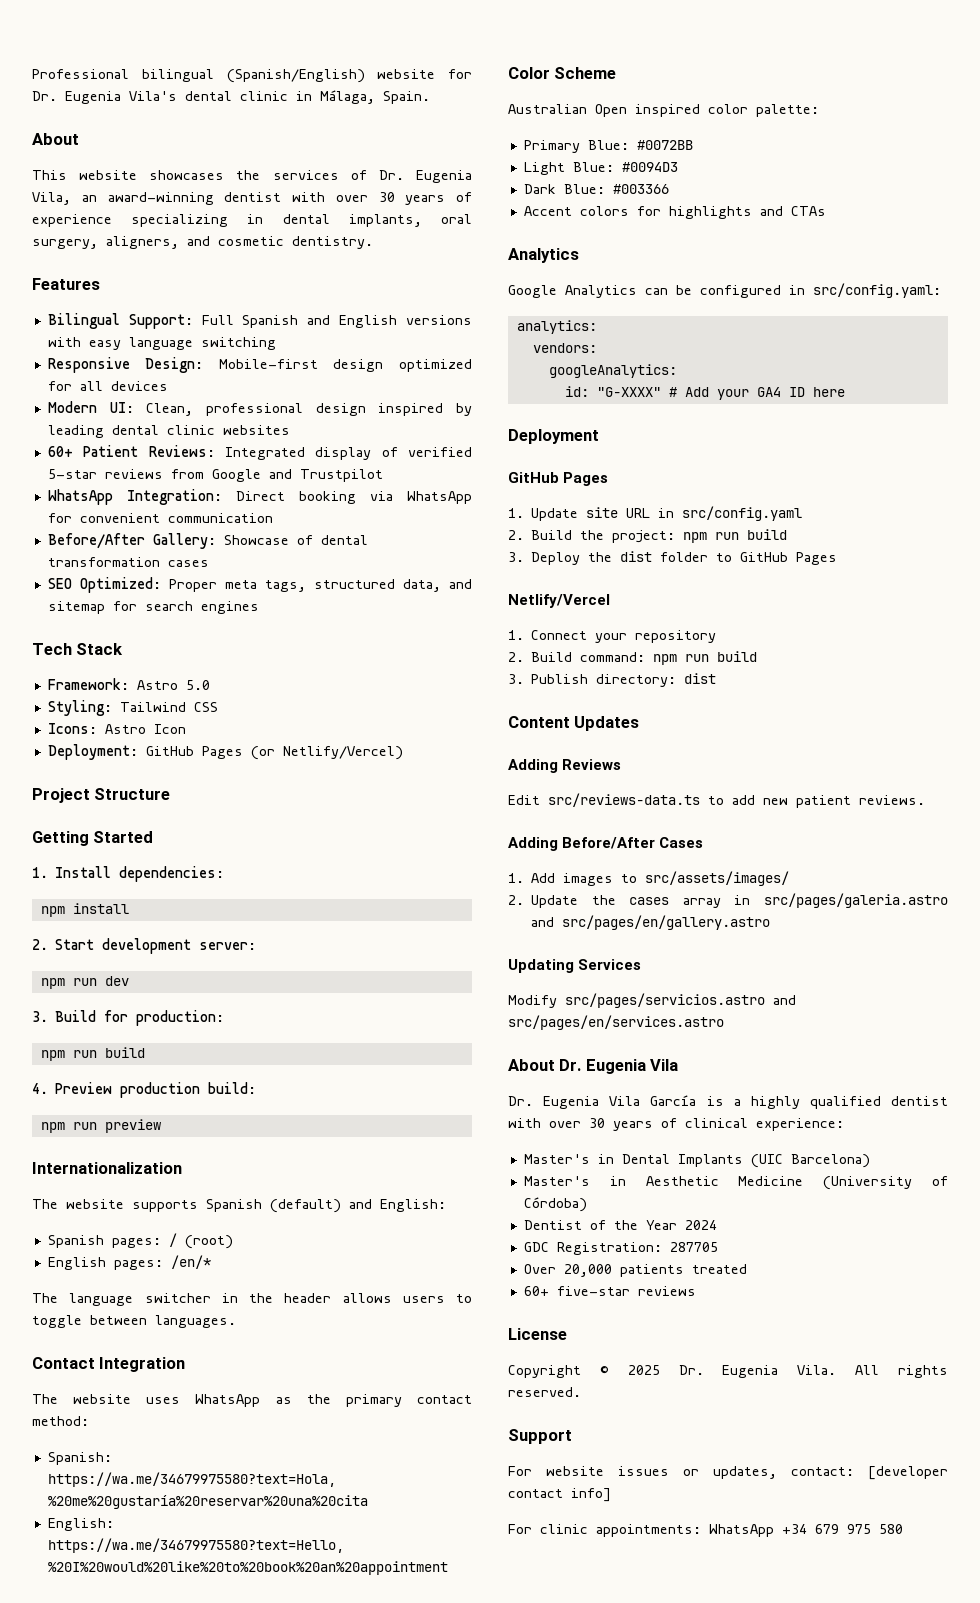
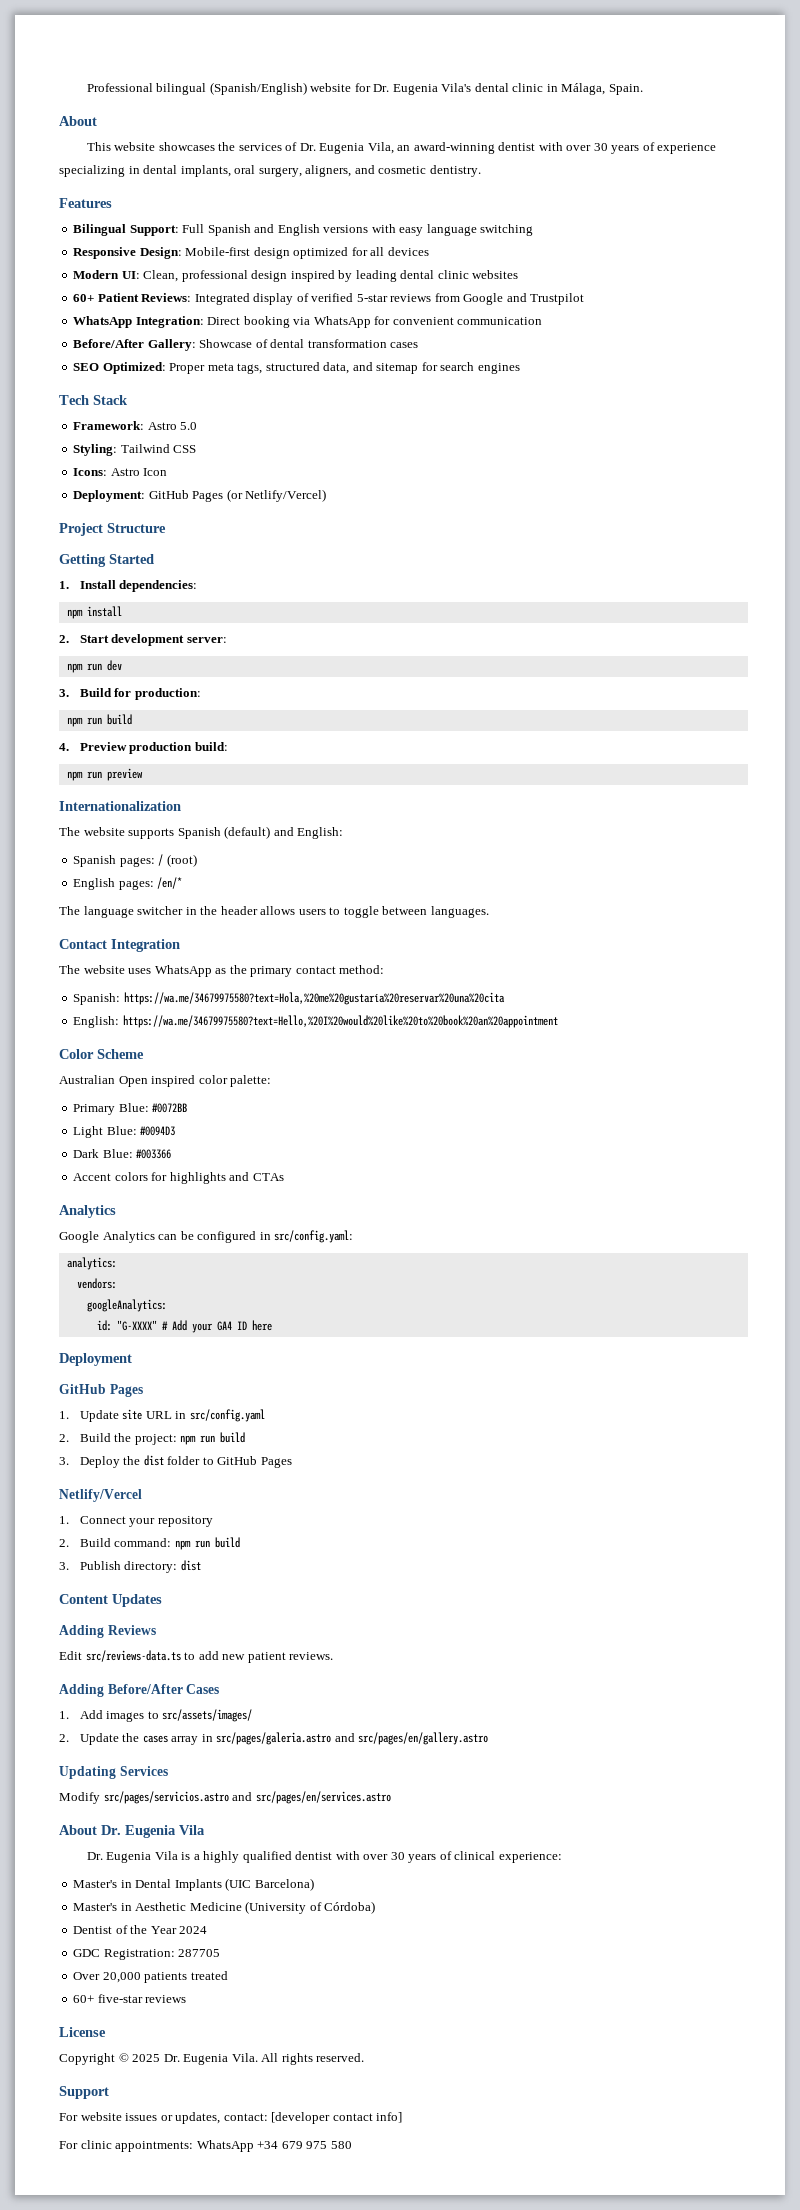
[650,1095,697,1106] García -> (178, 1855) none

